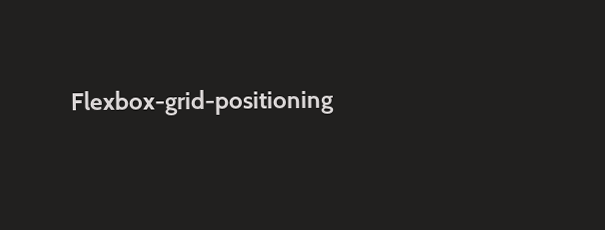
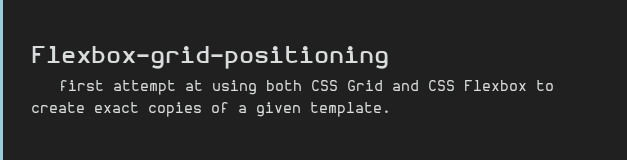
(334, 102) none -> [58,80,554,95] [31,102,391,117] // first attempt at using both CSS Grid and CSS Flexbox to create exact copies of a given template.

